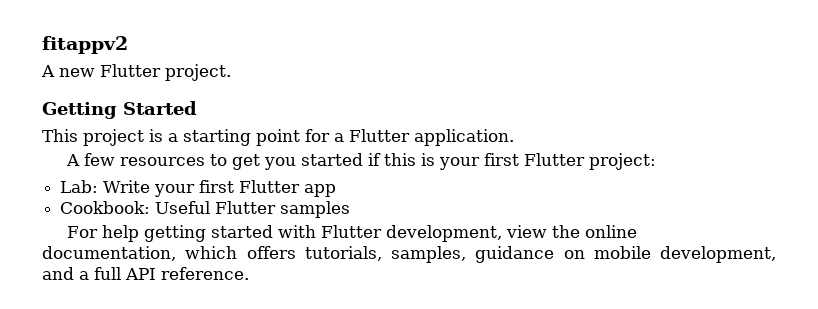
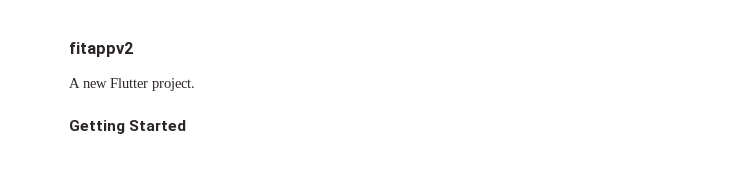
[42,129,514,146] [66,153,657,170] [60,180,337,197] [60,201,351,218] [67,225,638,242] [42,246,776,263] [42,267,249,280] // This project is a starting point for a Flutter application. // A few resources to get you started if this is your first Flutter project: // Lab: Write your first Flutter app // Cookbook: Useful Flutter samples // For help getting started with Flutter development, view the online documentation, which offers tutorials, samples, guidance on mobile development, and a full API reference. -> (187, 125) none

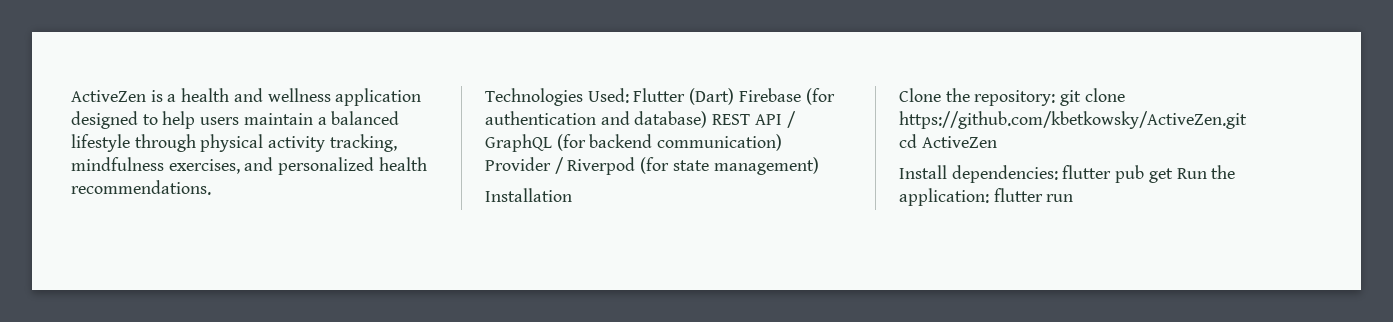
[69,42,133,57] [69,78,195,91] [69,120,187,134] fitappv2 // A new Flutter project. // Getting Started -> [71,88,422,106] [71,111,400,129] [71,134,397,152] [71,157,427,175] [71,180,211,195] [485,88,835,106] [485,111,796,128] [485,134,783,152] [485,157,819,175] [485,188,572,202] [899,88,1125,106] [899,111,1247,129] [899,134,997,148] [899,165,1236,183] [899,188,1074,206] ActiveZen is a health and wellness application designed to help users maintain a balanced lifestyle through physical activity tracking, mindfulness exercises, and personalized health recommendations. // Technologies Used: Flutter (Dart) Firebase (for authentication and database) REST API / GraphQL (for backend communication) Provider / Riverpod (for state management) // Installation // Clone the repository: git clone https://github.com/kbetkowsky/ActiveZen.git cd ActiveZen // Install dependencies: flutter pub get Run the application: flutter run

